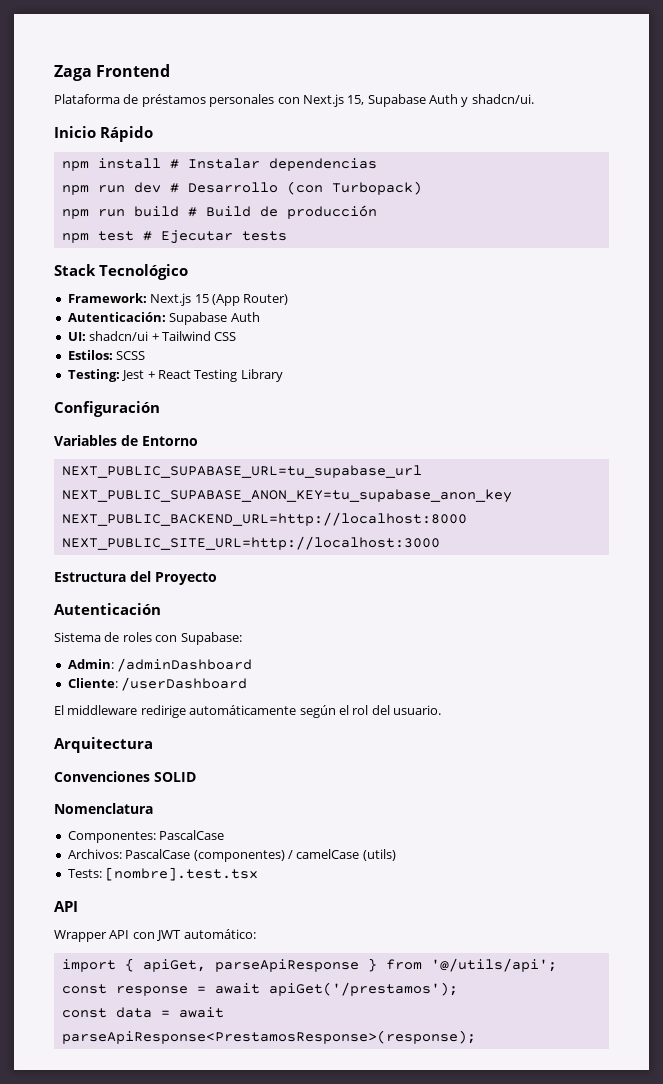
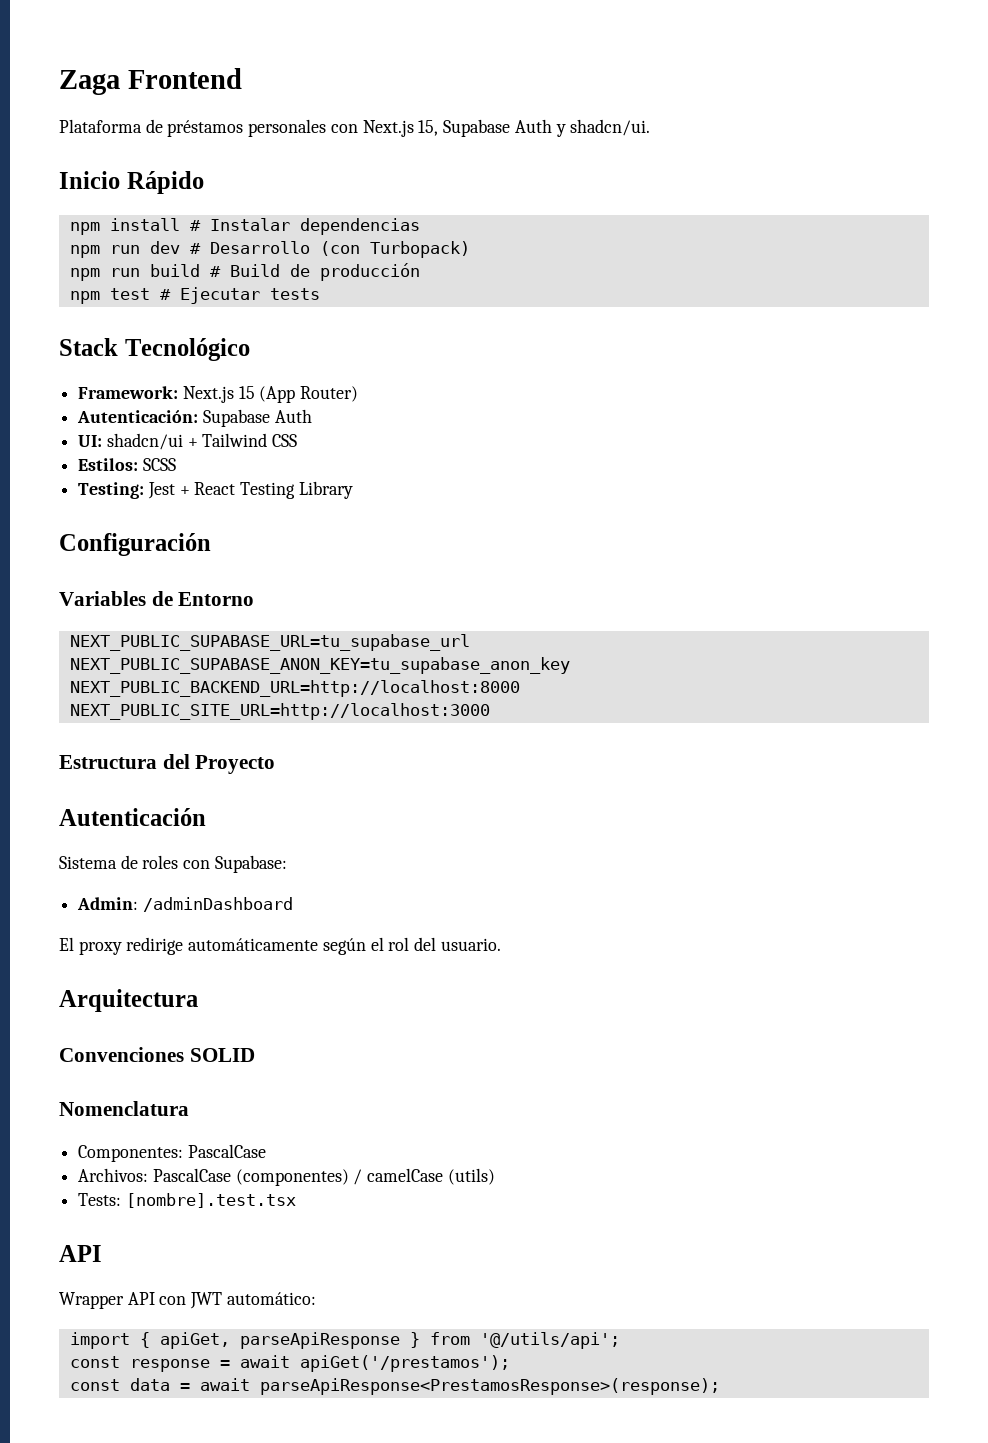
[67,677,248,691] // Cliente: /userDashboard -> (293, 904) none
[67,705,138,715] middleware -> [78,941,122,955] proxy

